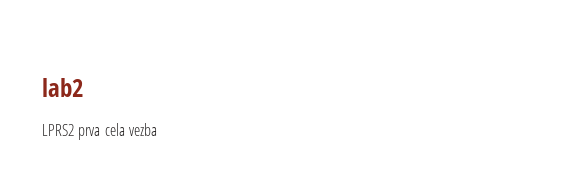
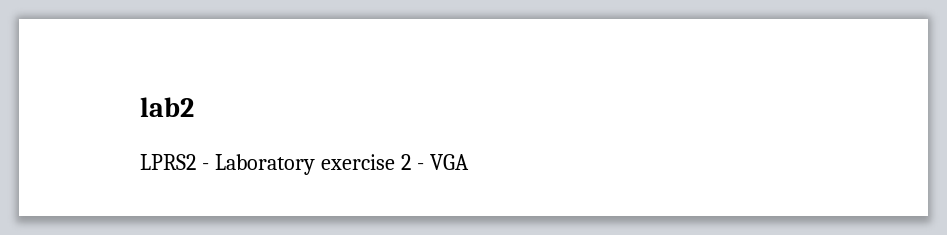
[78,123,157,140] prva cela vezba -> [201,154,469,175] - Laboratory exercise 2 - VGA

